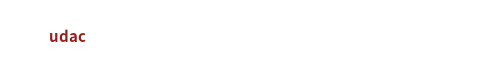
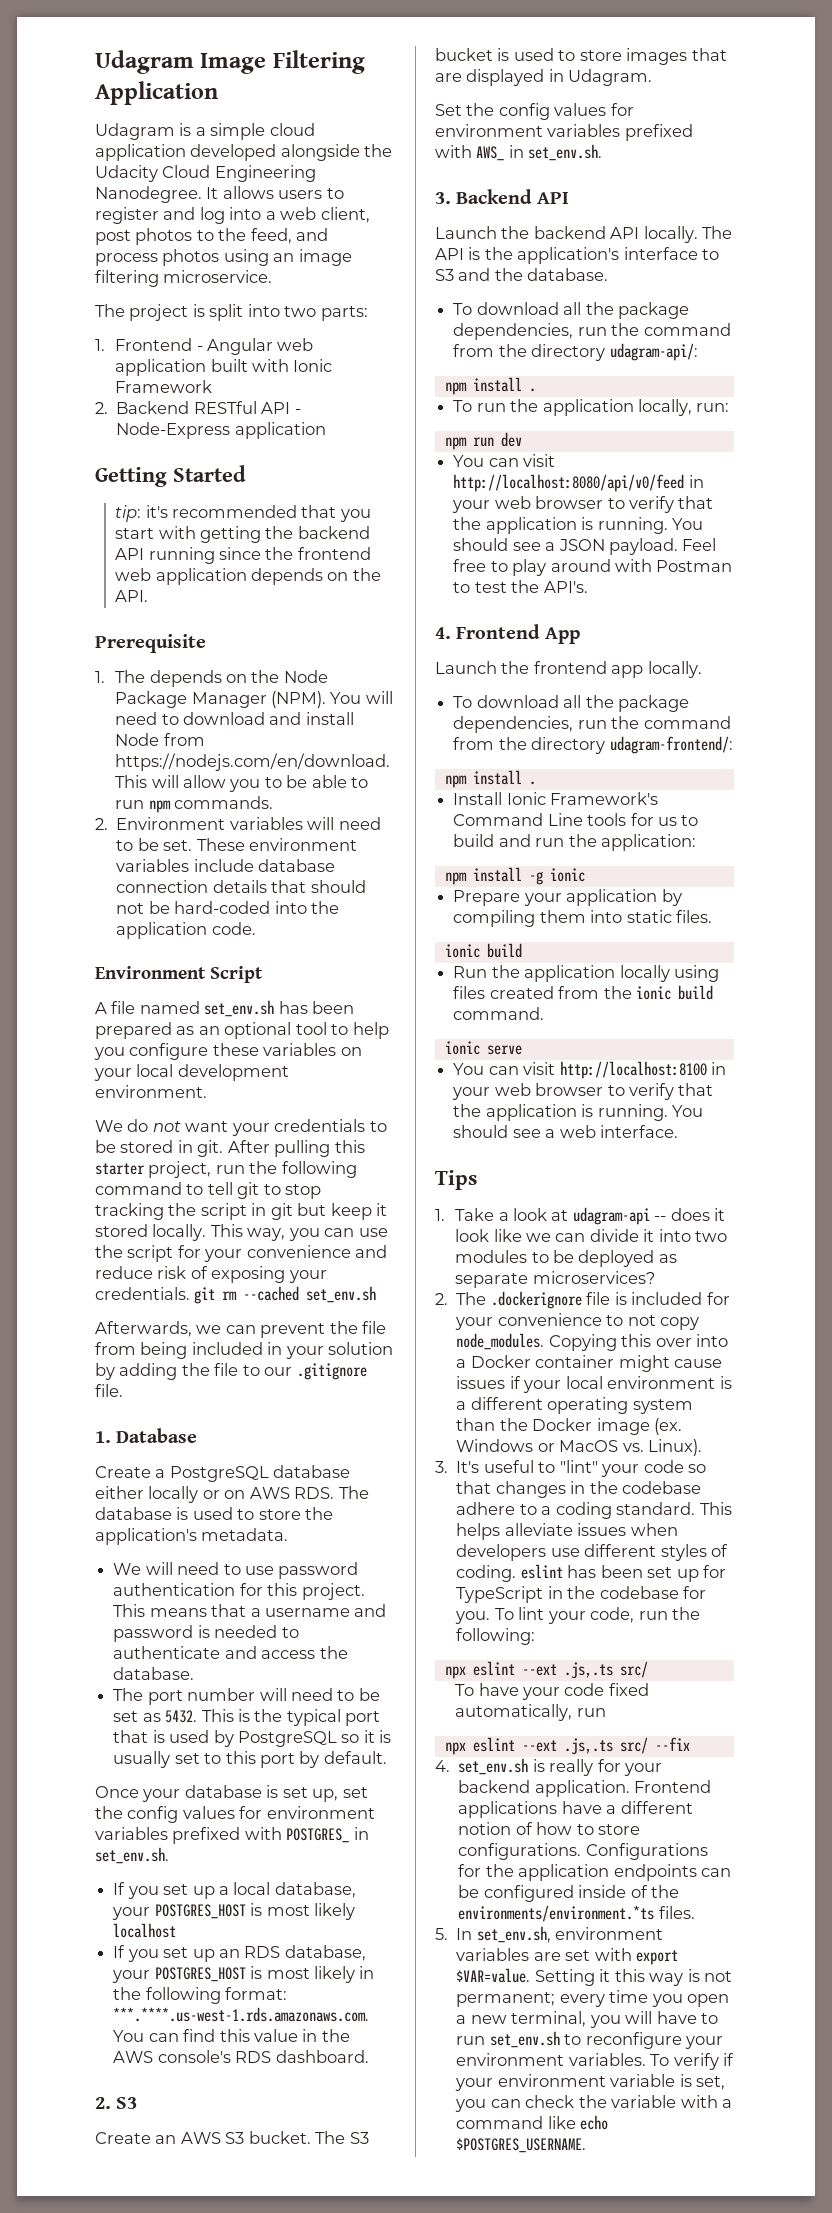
[49,29,86,42] udac -> [95,50,365,74] [95,81,218,105] [95,123,315,140] [95,144,393,161] [95,165,316,182] [95,186,344,203] [95,207,370,224] [95,228,329,245] [95,249,352,266] [95,270,273,287] [95,304,368,321] [95,338,314,355] [115,359,333,376] [115,380,213,393] [95,401,301,414] [116,422,326,439] [95,465,246,487] [115,505,371,522] [115,526,370,543] [115,547,371,564] [115,568,381,585] [115,590,149,602] [95,634,206,653] [95,670,328,687] [115,691,393,708] [115,712,354,725] [115,733,205,746] [115,753,391,771] [115,775,369,792] [115,796,274,813] [95,817,381,830] [116,838,358,851] [116,859,336,872] [116,880,366,893] [116,901,340,914] [116,922,256,939] [95,966,263,983] [95,1000,355,1017] [95,1022,389,1039] [94,1043,362,1060] [94,1064,289,1081] [95,1085,207,1098] [95,1119,387,1136] [95,1140,365,1157] [95,1161,357,1178] [95,1182,322,1199] [95,1203,388,1220] [95,1224,388,1241] [95,1245,388,1262] [95,1266,327,1283] [95,1286,377,1304] [95,1321,387,1338] [95,1342,394,1359] [95,1363,367,1380] [95,1384,123,1397] [95,1428,198,1443] [95,1465,351,1482] [95,1486,369,1503] [95,1507,334,1520] [95,1528,289,1545] [113,1562,359,1579] [113,1583,365,1600] [113,1604,387,1617] [113,1625,299,1642] [113,1646,348,1659] [113,1667,195,1680] [113,1688,380,1705] [113,1709,381,1726] [113,1730,392,1747] [113,1751,387,1768] [95,1785,368,1802] [95,1806,375,1823] [95,1827,369,1844] [95,1847,169,1864] [113,1882,356,1899] [112,1903,355,1920] [113,1923,177,1938] [113,1945,366,1962] [112,1966,375,1983] [113,1987,288,2004] [113,2007,370,2022] [113,2029,350,2042] [113,2050,369,2063] [95,2097,138,2109] [95,2131,369,2144] [435,48,727,65] [435,69,653,86] [435,103,634,120] [435,124,693,141] [435,144,603,161] [435,189,569,204] [435,226,733,243] [435,247,720,264] [435,268,609,281] [453,302,689,319] [453,323,731,340] [453,343,698,361] [444,377,536,395] [453,399,730,416] [444,432,522,450] [453,454,556,467] [453,474,704,492] [452,496,714,513] [453,517,703,534] [453,538,717,555] [453,559,733,576] [453,580,588,593] [435,624,580,644] [435,661,702,678] [453,695,689,712] [453,716,731,733] [453,736,733,754] [444,770,536,788] [453,792,659,805] [453,813,699,826] [453,834,696,851] [444,867,585,885] [453,889,682,906] [453,910,712,927] [444,943,522,958] [453,965,719,982] [453,985,713,1000] [453,1007,545,1020] [444,1041,522,1055] [453,1061,726,1079] [452,1083,714,1100] [453,1104,703,1121] [453,1125,678,1138] [435,1170,477,1190] [435,1207,726,1225] [455,1229,728,1242] [455,1250,677,1267] [455,1271,655,1288] [435,1291,730,1309] [455,1313,700,1330] [456,1333,729,1351] [456,1355,723,1372] [456,1376,732,1393] [456,1397,693,1414] [456,1418,683,1435] [456,1439,703,1456] [435,1460,706,1477] [456,1481,702,1498] [456,1502,732,1519] [456,1523,678,1540] [456,1544,729,1561] [456,1564,726,1582] [456,1586,707,1603] [455,1607,700,1624] [456,1628,536,1645] [444,1661,648,1679] [455,1683,649,1700] [455,1704,606,1721] [444,1737,690,1755] [435,1758,663,1776] [458,1780,712,1797] [458,1801,693,1818] [458,1822,641,1835] [458,1843,708,1860] [458,1864,732,1881] [458,1885,680,1902] [458,1905,695,1922] [435,1926,664,1943] [456,1948,679,1965] [456,1968,732,1986] [456,1990,730,2007] [456,2011,718,2028] [456,2031,724,2049] [456,2053,735,2070] [455,2074,726,2091] [455,2095,732,2112] [456,2115,609,2130] [456,2138,587,2153] Udagram Image Filtering Application // Udagram is a simple cloud application developed alongside the Udacity Cloud Engineering Nanodegree. It allows users to register and log into a web client, post photos to the feed, and process photos using an image filtering microservice. // The project is split into two parts: // 1. Frontend - Angular web application built with Ionic Framework // 2. Backend RESTful API - Node-Express application // Getting Started // tip: it's recommended that you start with getting the backend API running since the frontend web application depends on the API. // Prerequisite // 1. The depends on the Node Package Manager (NPM). You will need to download and install Node from https://nodejs.com/en/download. This will allow you to be able to run npm commands. // 2. Environment variables will need to be set. These environment variables include database connection details that should not be hard-coded into the application code. // Environment Script // A file named set_env.sh has been prepared as an optional tool to help you configure these variables on your local development environment. // We do not want your credentials to be stored in git. After pulling this starter project, run the following command to tell git to stop tracking the script in git but keep it stored locally. This way, you can use the script for your convenience and reduce risk of exposing your credentials. git rm --cached set_env.sh // Afterwards, we can prevent the file from being included in your solution by adding the file to our .gitignore file. // 1. Database // Create a PostgreSQL database either locally or on AWS RDS. The database is used to store the application's metadata. // We will need to use password authentication for this project. This means that a username and password is needed to authenticate and access the database. // The port number will need to be set as 5432. This is the typical port that is used by PostgreSQL so it is usually set to this port by default. // Once your database is set up, set the config values for environment variables prefixed with POSTGRES_ in set_env.sh. // If you set up a local database, your POSTGRES_HOST is most likely localhost // If you set up an RDS database, your POSTGRES_HOST is most likely in the following format: ***.****.us-west-1.rds.amazonaws.com. You can find this value in the AWS console's RDS dashboard. // 2. S3 // Create an AWS S3 bucket. The S3 bucket is used to store images that are displayed in Udagram. // Set the config values for environment variables prefixed with AWS_ in set_env.sh. // 3. Backend API // Launch the backend API locally. The API is the application's interface to S3 and the database. // To download all the package dependencies, run the command from the directory udagram-api/: // npm install . // To run the application locally, run: // npm run dev // You can visit http://localhost:8080/api/v0/feed in your web browser to verify that the application is running. You should see a JSON payload. Feel free to play around with Postman to test the API's. // 4. Frontend App // Launch the frontend app locally. // To download all the package dependencies, run the command from the directory udagram-frontend/: // npm install . // Install Ionic Framework's Command Line tools for us to build and run the application: // npm install -g ionic // Prepare your application by compiling them into static files. // ionic build // Run the application locally using files created from the ionic build command. // ionic serve // You can visit http://localhost:8100 in your web browser to verify that the application is running. You should see a web interface. // Tips // 1. Take a look at udagram-api -- does it look like we can divide it into two modules to be deployed as separate microservices? // 2. The .dockerignore file is included for your convenience to not copy node_modules. Copying this over into a Docker container might cause issues if your local environment is a different operating system than the Docker image (ex. Windows or MacOS vs. Linux). // 3. It's useful to "lint" your code so that changes in the codebase adhere to a coding standard. This helps alleviate issues when developers use different styles of coding. eslint has been set up for TypeScript in the codebase for you. To lint your code, run the following: // npx eslint --ext .js,.ts src/ // To have your code fixed automatically, run // npx eslint --ext .js,.ts src/ --fix // 4. set_env.sh is really for your backend application. Frontend applications have a different notion of how to store configurations. Configurations for the application endpoints can be configured inside of the environments/environment.*ts files. // 5. In set_env.sh, environment variables are set with export $VAR=value. Setting it this way is not permanent; every time you open a new terminal, you will have to run set_env.sh to reconfigure your environment variables. To verify if your environment variable is set, you can check the variable with a command like echo $POSTGRES_USERNAME.

